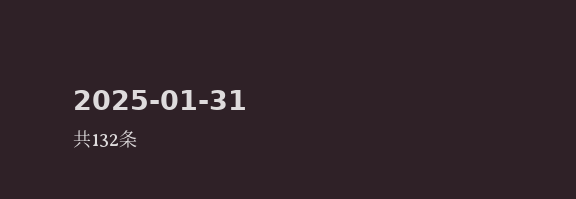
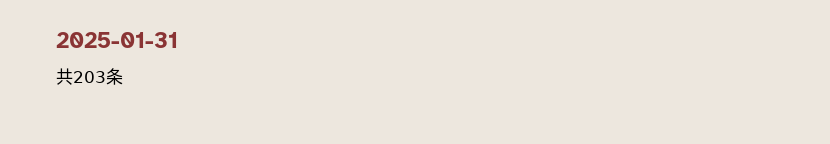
[91,134,119,147] 132 -> [73,71,106,83] 203

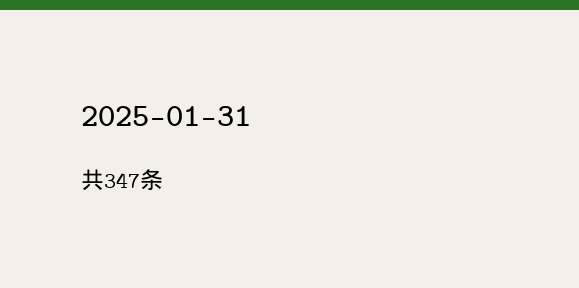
[73,71,106,83] 203 -> [104,172,140,188] 347

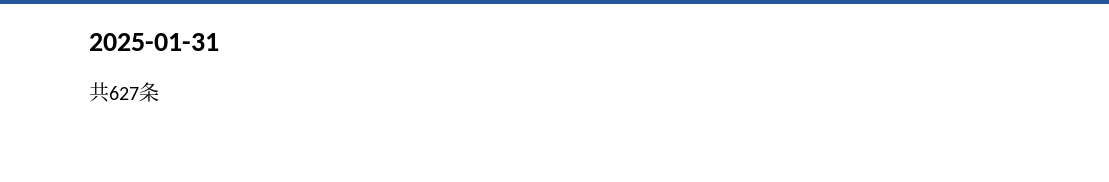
[104,172,140,188] 347 -> [109,86,139,100] 627

